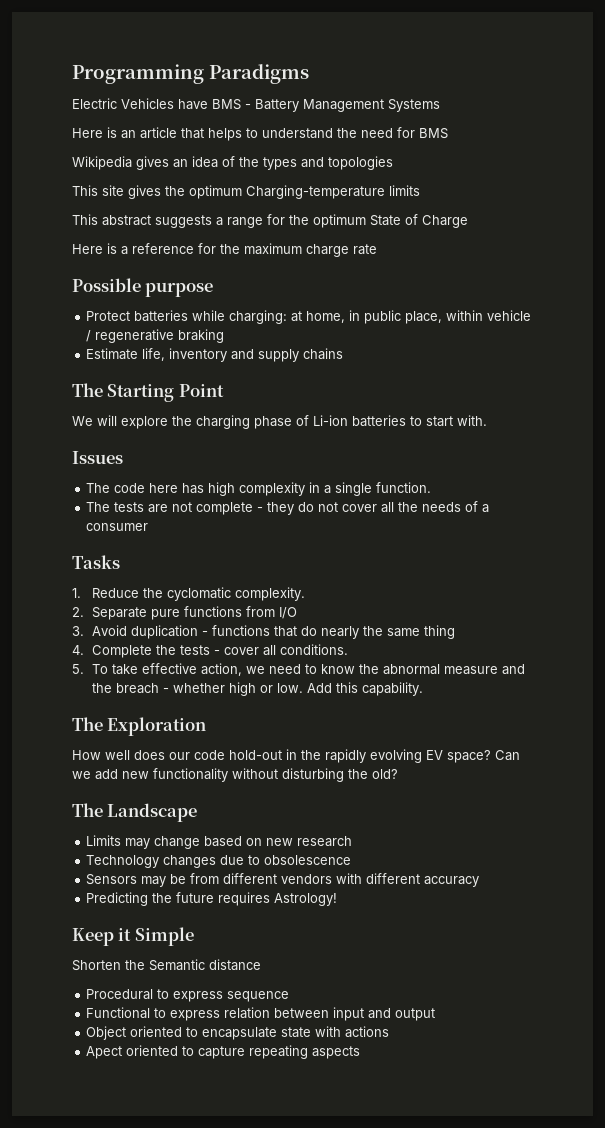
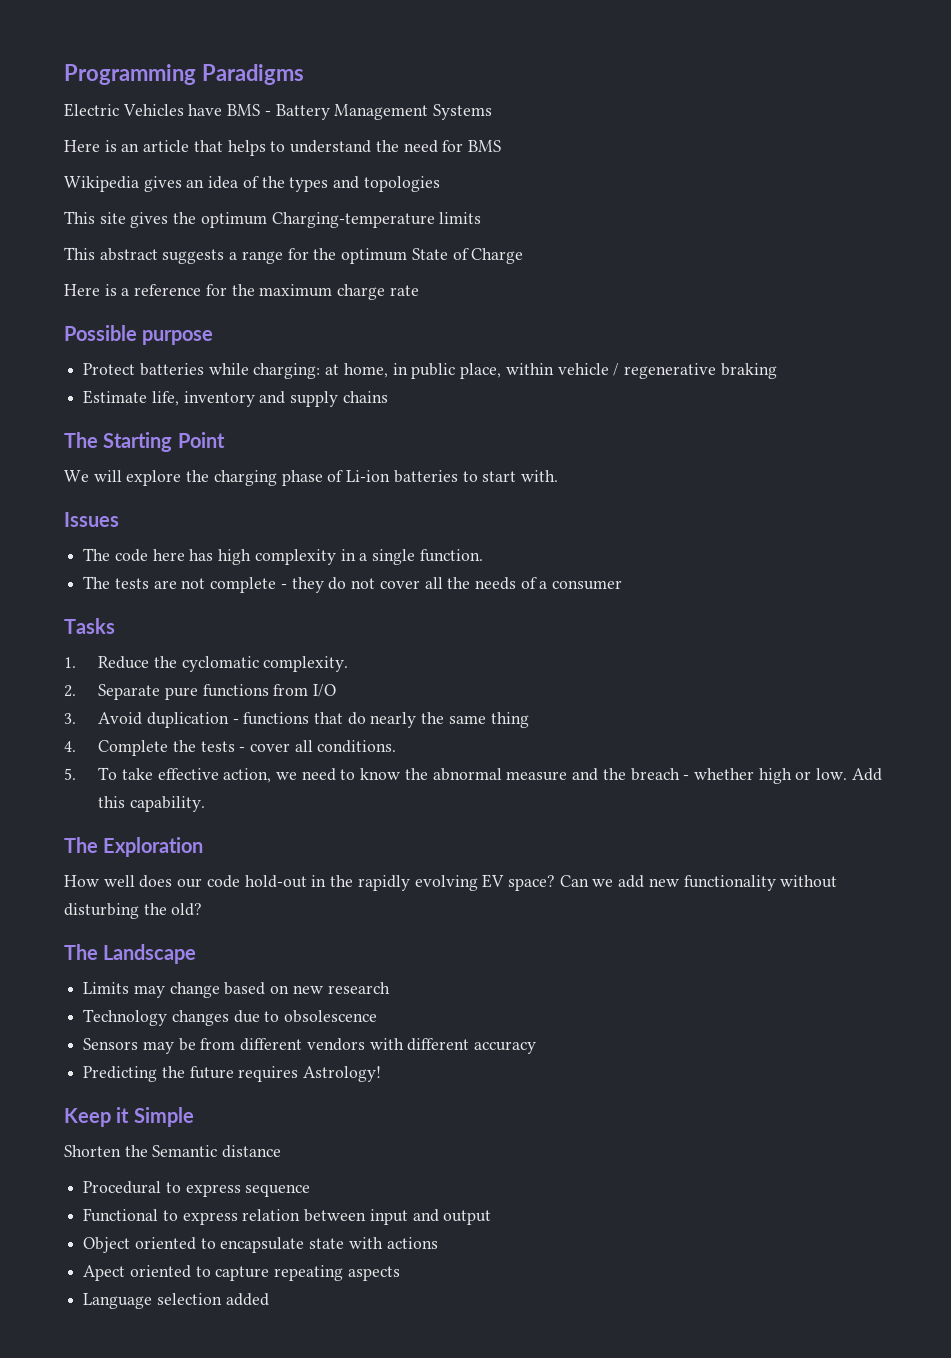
(361, 1052) none -> [83,1293,269,1309] // Language selection added

